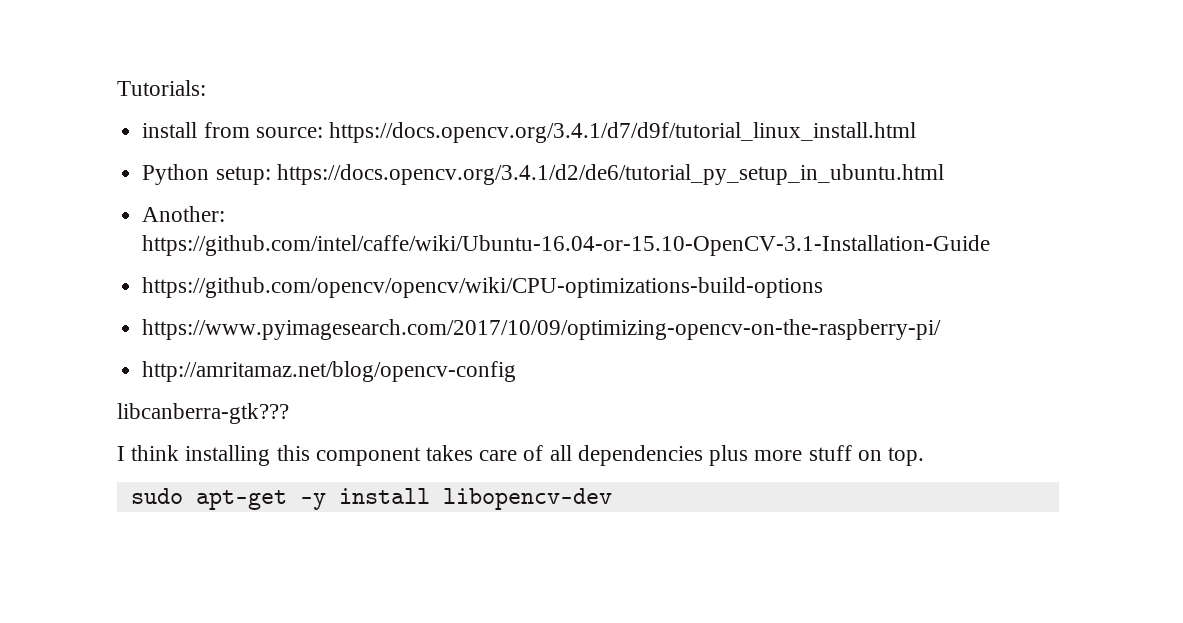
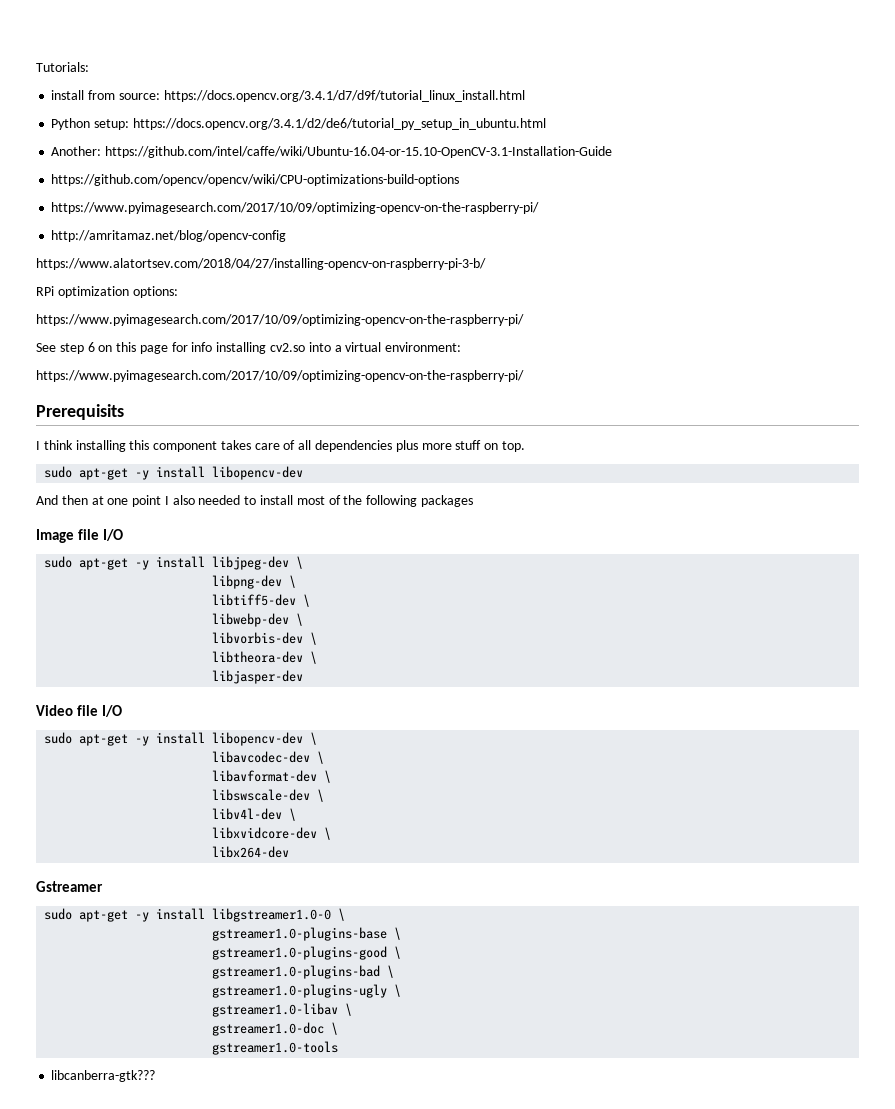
[117,403,289,424] libcanberra-gtk??? -> [36,258,486,270] [36,286,178,298] [36,314,524,326] [36,342,462,354] [36,370,524,382] [36,404,124,420] https://www.alatortsev.com/2018/04/27/installing-opencv-on-raspberry-pi-3-b/ // RPi optimization options: // https://www.pyimagesearch.com/2017/10/09/optimizing-opencv-on-the-raspberry-pi/ // See step 6 on this page for info installing cv2.so into a virtual environment: // https://www.pyimagesearch.com/2017/10/09/optimizing-opencv-on-the-raspberry-pi/ // Prerequisits
(612, 499) none -> [36,495,473,507] [36,529,124,543] [44,556,304,570] [212,575,297,589] [212,594,311,607] [212,613,304,627] [212,632,318,645] [212,651,318,664] [212,670,304,684] [36,705,123,717] [44,732,318,746] [212,751,325,764] [212,770,332,783] [212,789,325,802] [212,808,297,821] [212,827,332,840] [212,846,290,858] [36,881,103,892] [44,908,346,922] [212,927,402,941] [212,946,402,960] [212,965,395,979] [212,984,402,998] [212,1003,353,1017] [212,1022,339,1036] [212,1041,339,1055] [51,1070,156,1082] // And then at one point I also needed to install most of the following packages // Image file I/O // sudo apt-get -y install libjpeg-dev \ // libpng-dev \ // libtiff5-dev \ // libwebp-dev \ // libvorbis-dev \ // libtheora-dev \ // libjasper-dev // Video file I/O // sudo apt-get -y install libopencv-dev \ // libavcodec-dev \ // libavformat-dev \ // libswscale-dev \ // libv4l-dev \ // libxvidcore-dev \ // libx264-dev // Gstreamer // sudo apt-get -y install libgstreamer1.0-0 \ // gstreamer1.0-plugins-base \ // gstreamer1.0-plugins-good \ // gstreamer1.0-plugins-bad \ // gstreamer1.0-plugins-ugly \ // gstreamer1.0-libav \ // gstreamer1.0-doc \ // gstreamer1.0-tools // libcanberra-gtk???

